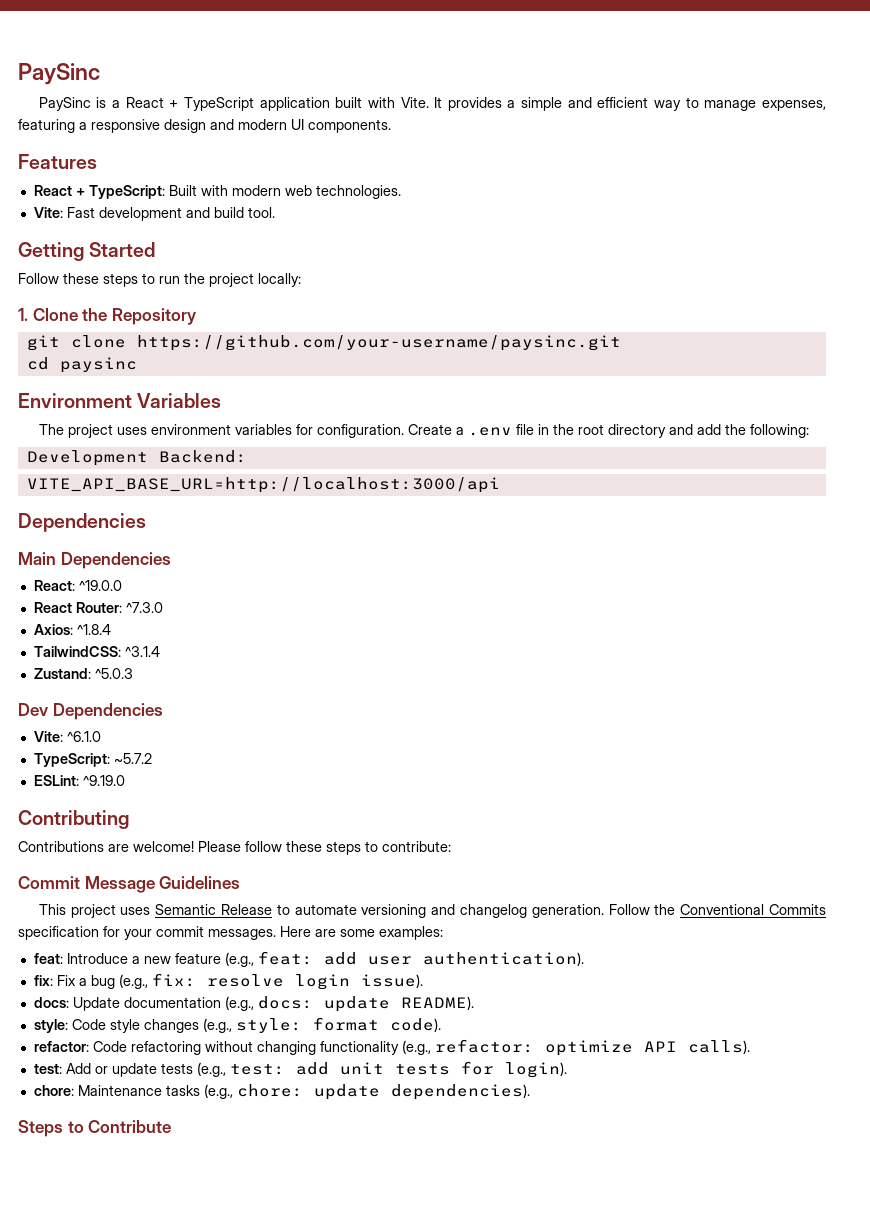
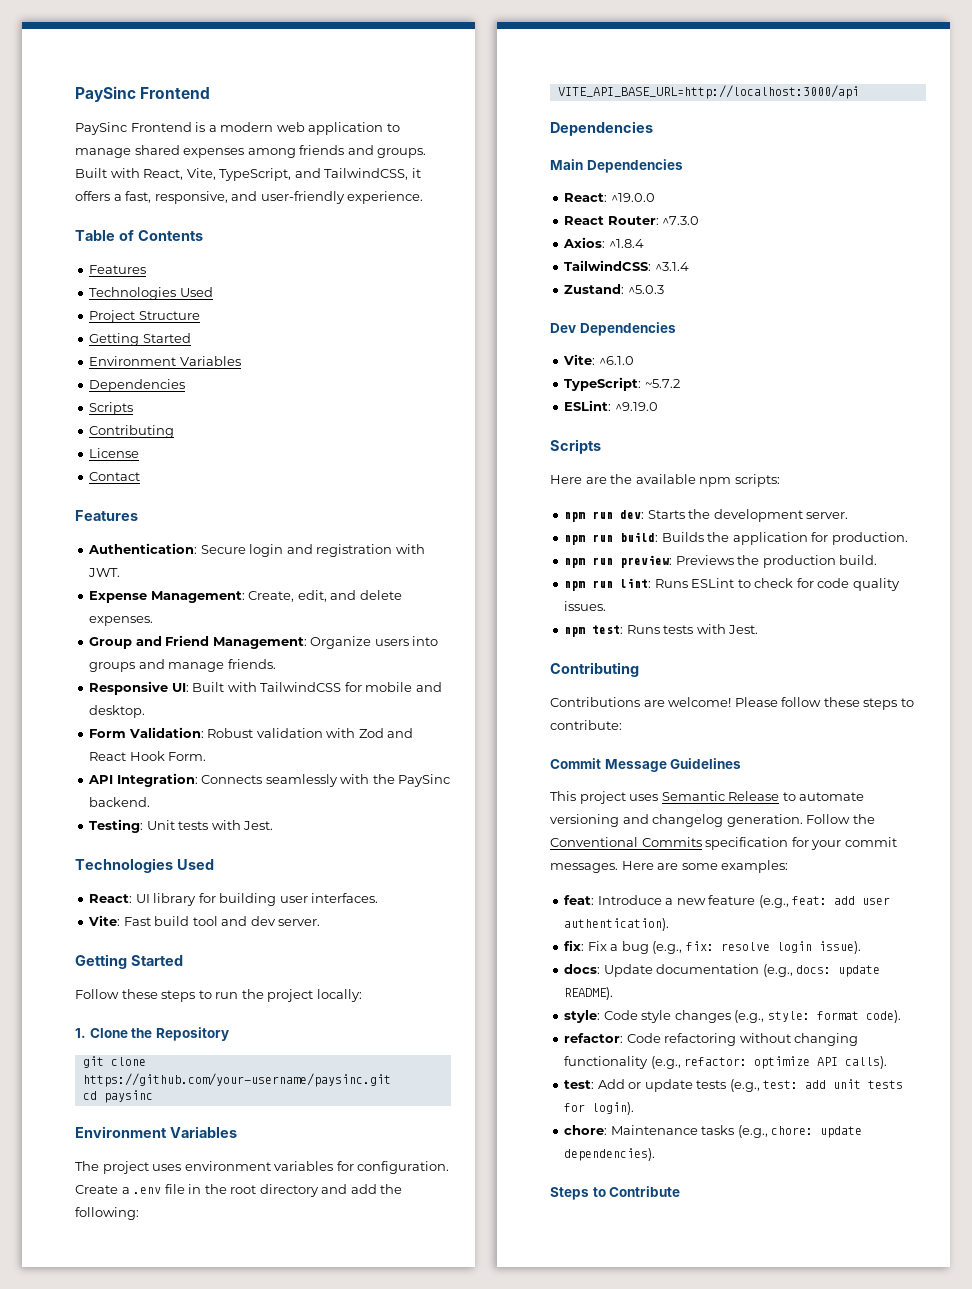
[18,63,100,85] [38,97,91,111] PaySinc // PaySinc -> [75,86,211,102] [75,122,192,135] PaySinc Frontend // PaySinc Frontend
[125,97,827,111] [18,119,391,133] [18,154,97,169] [33,185,401,199] [33,207,275,221] React + TypeScript application built with Vite. It provides a simple and efficient way to manage expenses, featuring a responsive design and modern UI components. // Features // React + TypeScript: Built with modern web technologies. // Vite: Fast development and build tool. -> [220,122,400,135] [75,145,427,158] [75,168,421,181] [75,191,424,204] [75,230,203,241] [89,265,147,274] [89,287,213,300] [89,310,200,323] [89,333,191,346] [89,356,241,366] [89,379,186,392] [89,402,134,415] [89,425,175,438] [89,448,140,458] [89,472,141,481] [75,510,138,521] [88,543,425,557] [88,568,121,577] [89,590,402,603] [89,616,154,626] [89,635,439,649] [89,659,276,672] [89,681,442,695] [89,705,146,718] [89,727,414,738] [89,751,207,761] [88,773,451,787] [89,797,151,807] [89,819,274,833] [75,858,214,873] [89,893,379,906] [88,915,321,926] modern web application to manage shared expenses among friends and groups. Built with React, Vite, TypeScript, and TailwindCSS, it offers a fast, responsive, and user-friendly experience. // Table of Contents // Features // Technologies Used // Project Structure // Getting Started // Environment Variables // Dependencies // Scripts // Contributing // License // Contact // Features // Authentication: Secure login and registration with JWT. // Expense Management: Create, edit, and delete expenses. // Group and Friend Management: Organize users into groups and manage friends. // Responsive UI: Built with TailwindCSS for mobile and desktop. // Form Validation: Robust validation with Zod and React Hook Form. // API Integration: Connects seamlessly with the PaySinc backend. // Testing: Unit tests with Jest. // Technologies Used // React: UI library for building user interfaces. // Vite: Fast build tool and dev server.
[26,450,247,466] // Development Backend: -> (139, 1213) none
(125, 780) none -> [550,439,601,454] [550,474,780,487] [564,509,849,522] [564,532,908,545] [564,555,878,568] [564,578,900,591] [564,601,607,611] [564,624,759,637] // Scripts // Here are the available npm scripts: // npm run dev: Starts the development server. // npm run build: Builds the application for production. // npm run preview: Previews the production build. // npm run lint: Runs ESLint to check for code quality issues. // npm test: Runs tests with Jest.

